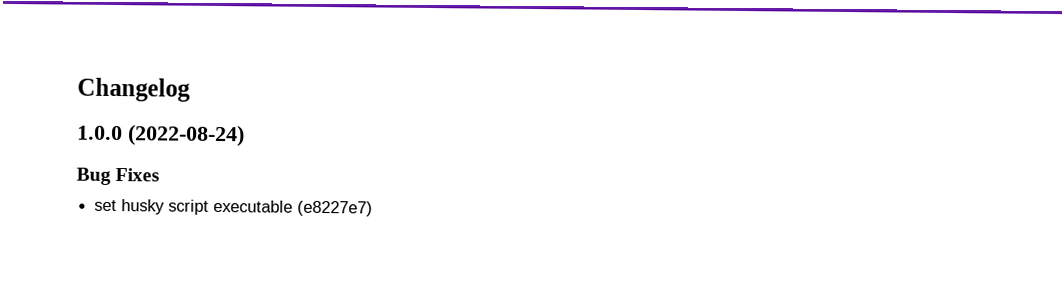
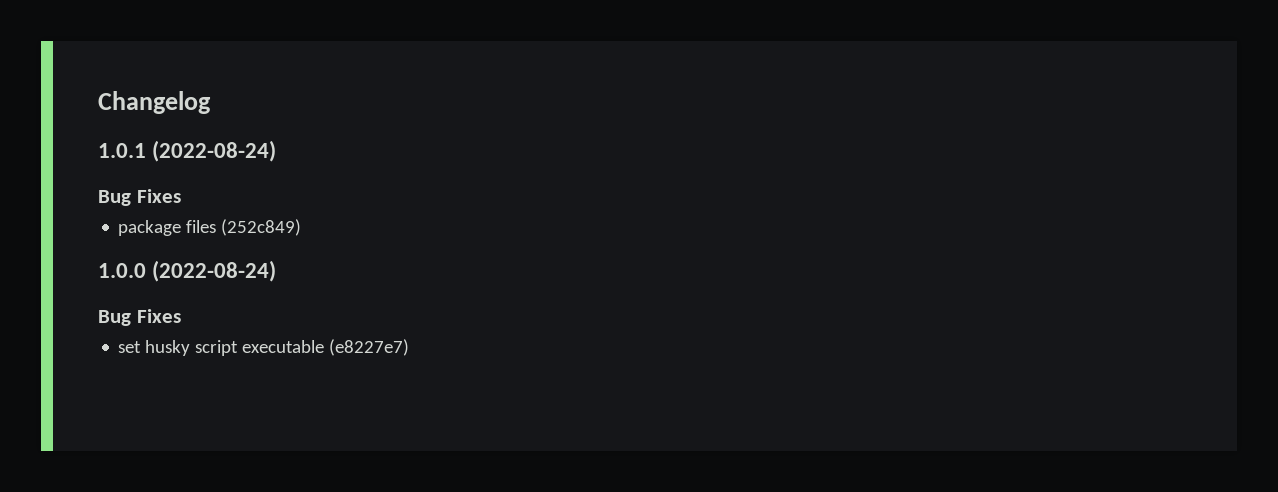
(191, 89) none -> [98,140,277,162] [98,189,181,206] [118,219,302,236] // 1.0.1 (2022-08-24) // Bug Fixes // package files (252c849)

